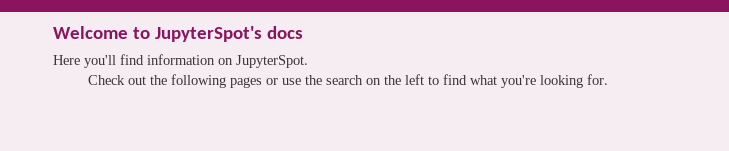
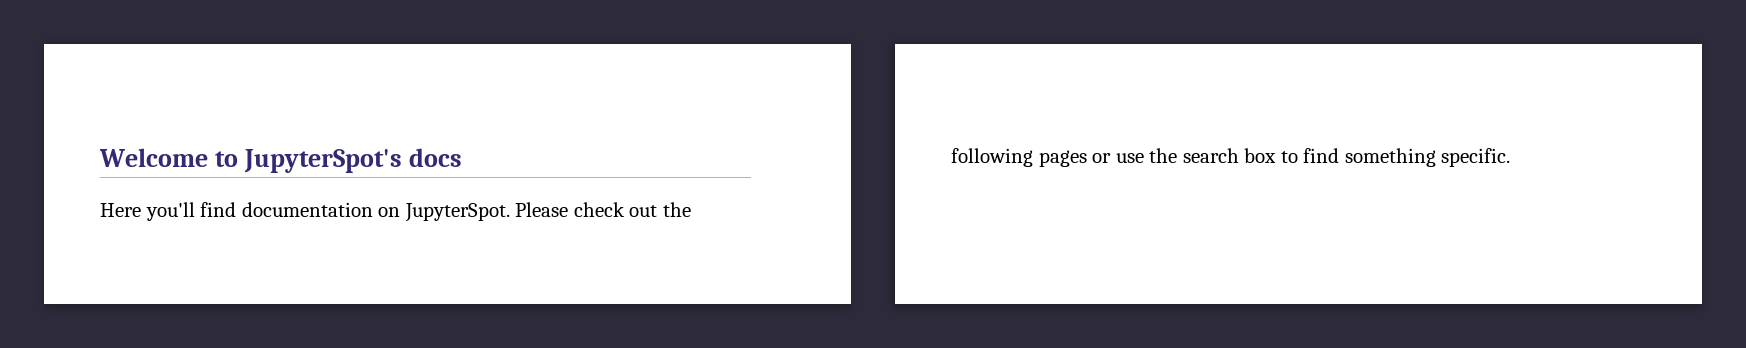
[147,54,215,65] information -> [241,202,373,217] documentation
[87,75,125,85] // Check -> [515,202,625,217] Please check
[365,74,608,88] on the left to find what you're looking for. -> [1244,148,1511,167] box to find something specific.

